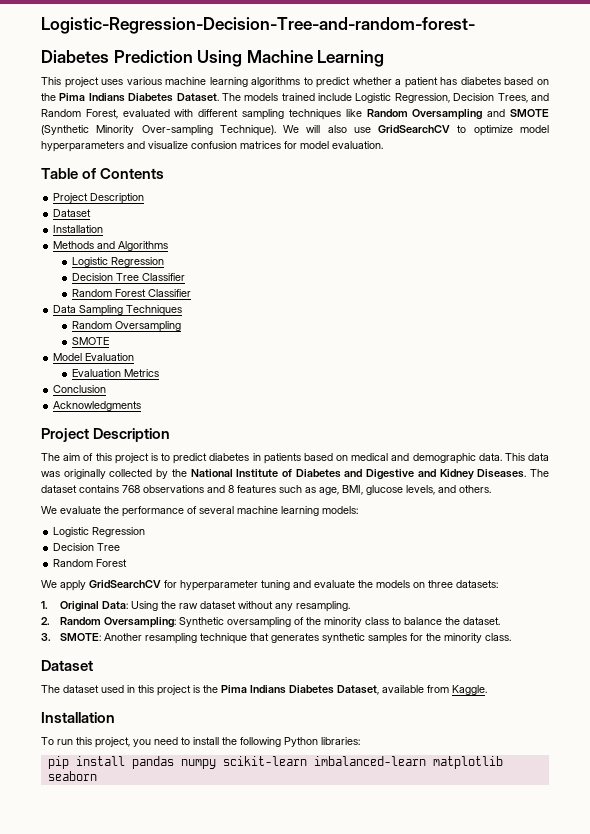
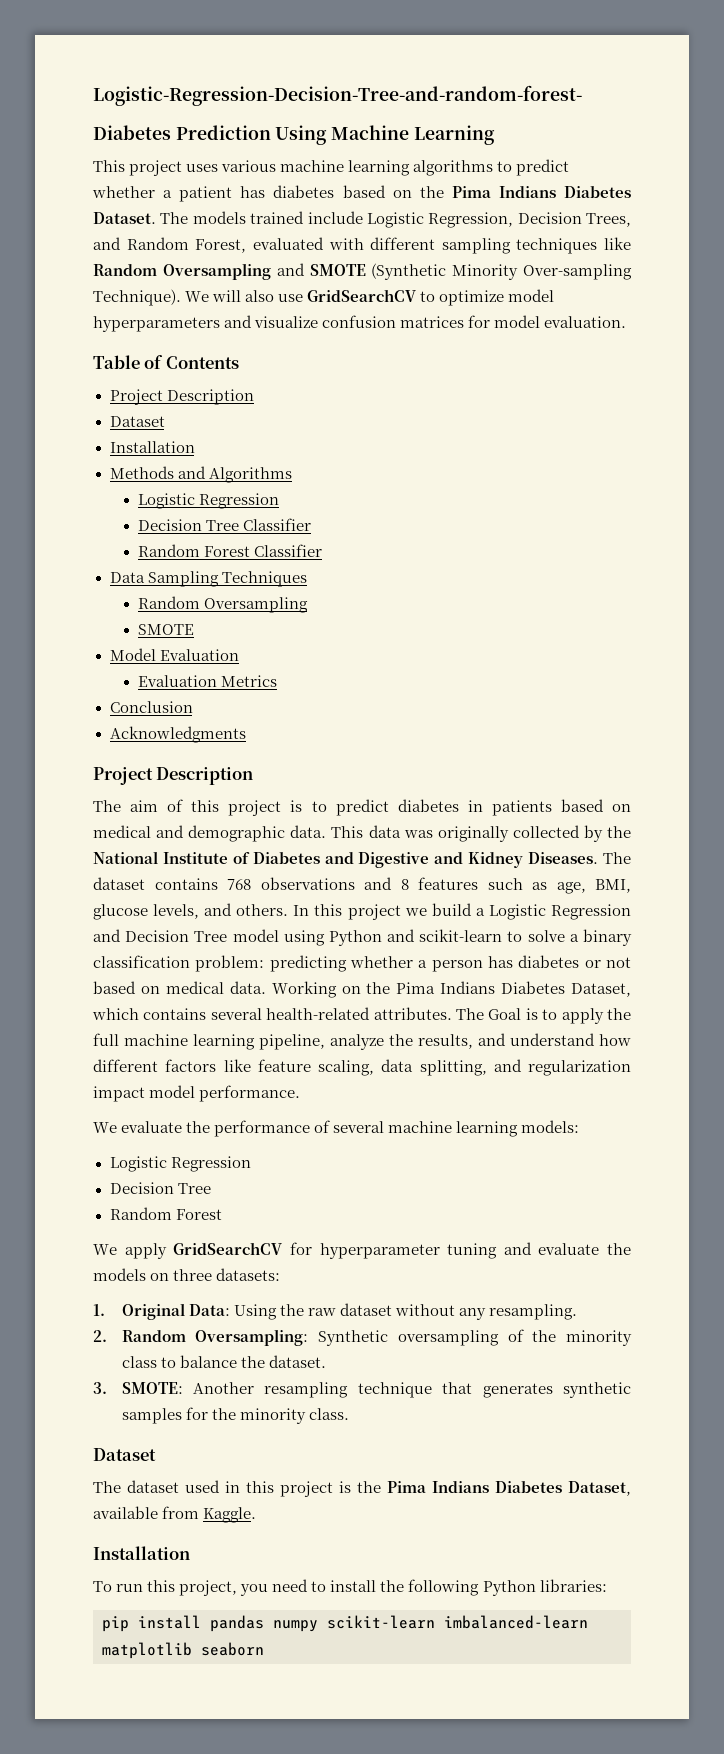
(491, 489) none -> [293,903,632,920] [93,929,632,946] [93,955,631,972] [93,981,631,998] [92,1007,631,1024] [93,1033,631,1050] [93,1059,631,1076] [93,1085,301,1102] In this project we build a Logistic Regression and Decision Tree model using Python and scikit-learn to solve a binary classification problem: predicting whether a person has diabetes or not based on medical data. Working on the Pima Indians Diabetes Dataset, which contains several health-related attributes. The Goal is to apply the full machine learning pipeline, analyze the results, and understand how different factors like feature scaling, data splitting, and regularization impact model performance.

